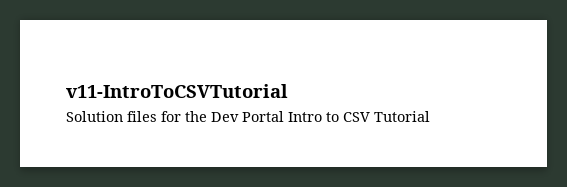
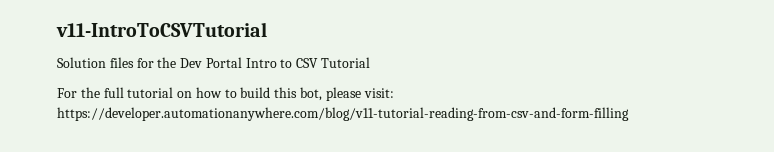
(430, 116) none -> [57,87,394,101] [57,107,629,121] // For the full tutorial on how to build this bot, please visit: https://developer.automationanywhere.com/blog/v11-tutorial-reading-from-csv-and-form-filling

